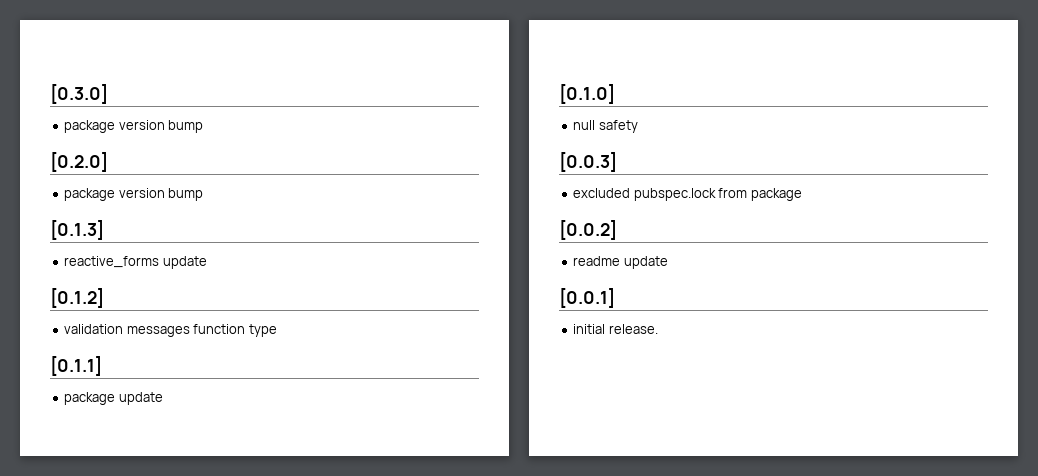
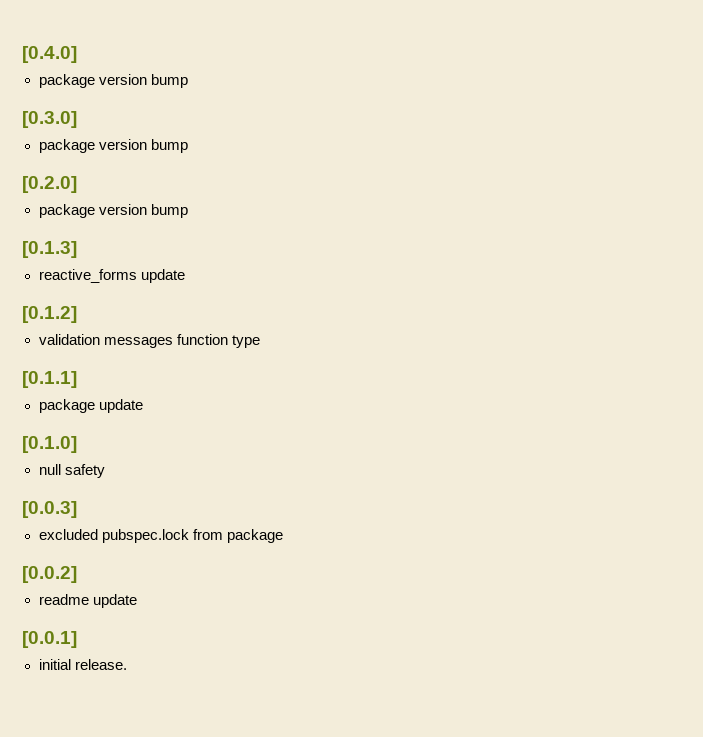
(50, 94) none -> [22,46,77,63] [38,74,188,88] [0.4.0] // package version bump //

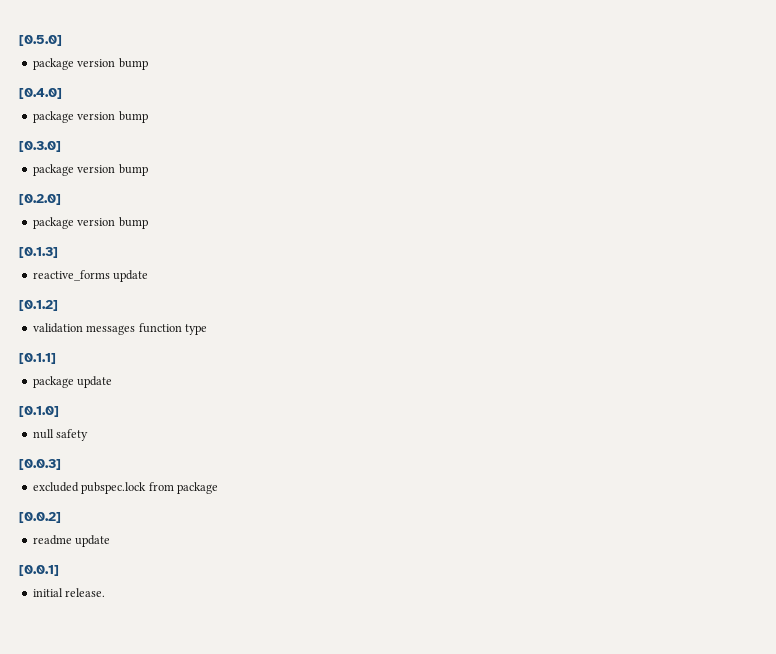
(22, 54) none -> [19,35,62,46] [32,58,148,70] [0.5.0] // package version bump //

